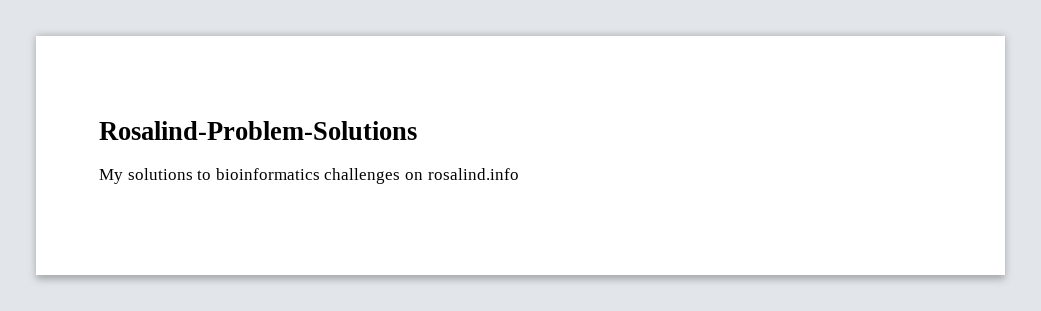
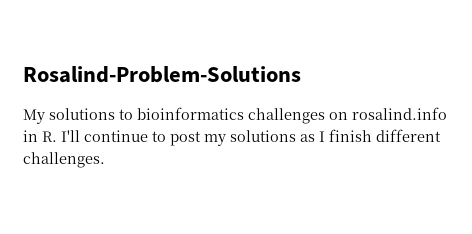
(519, 174) none -> [23,129,441,146] [23,152,105,168] in R. I'll continue to post my solutions as I finish different challenges.

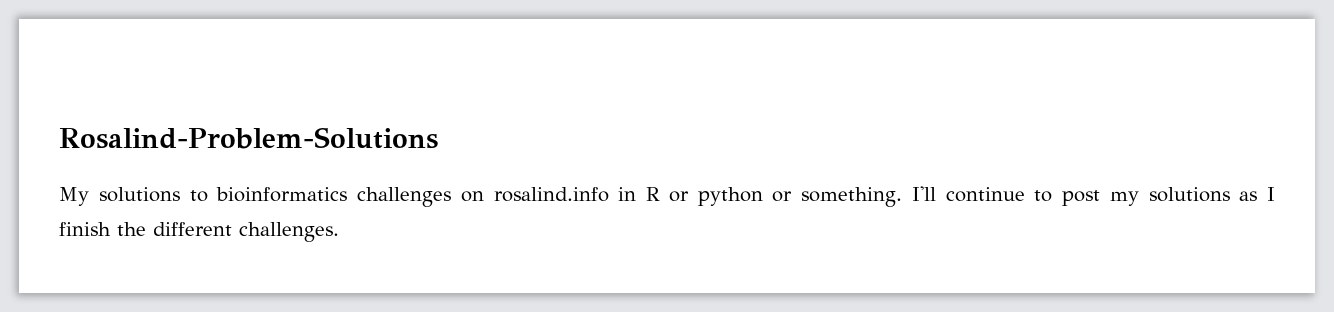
[42,131,57,142] R. -> [646,187,902,207] R or python or something.
(372, 135) none -> [117,222,146,236] the

